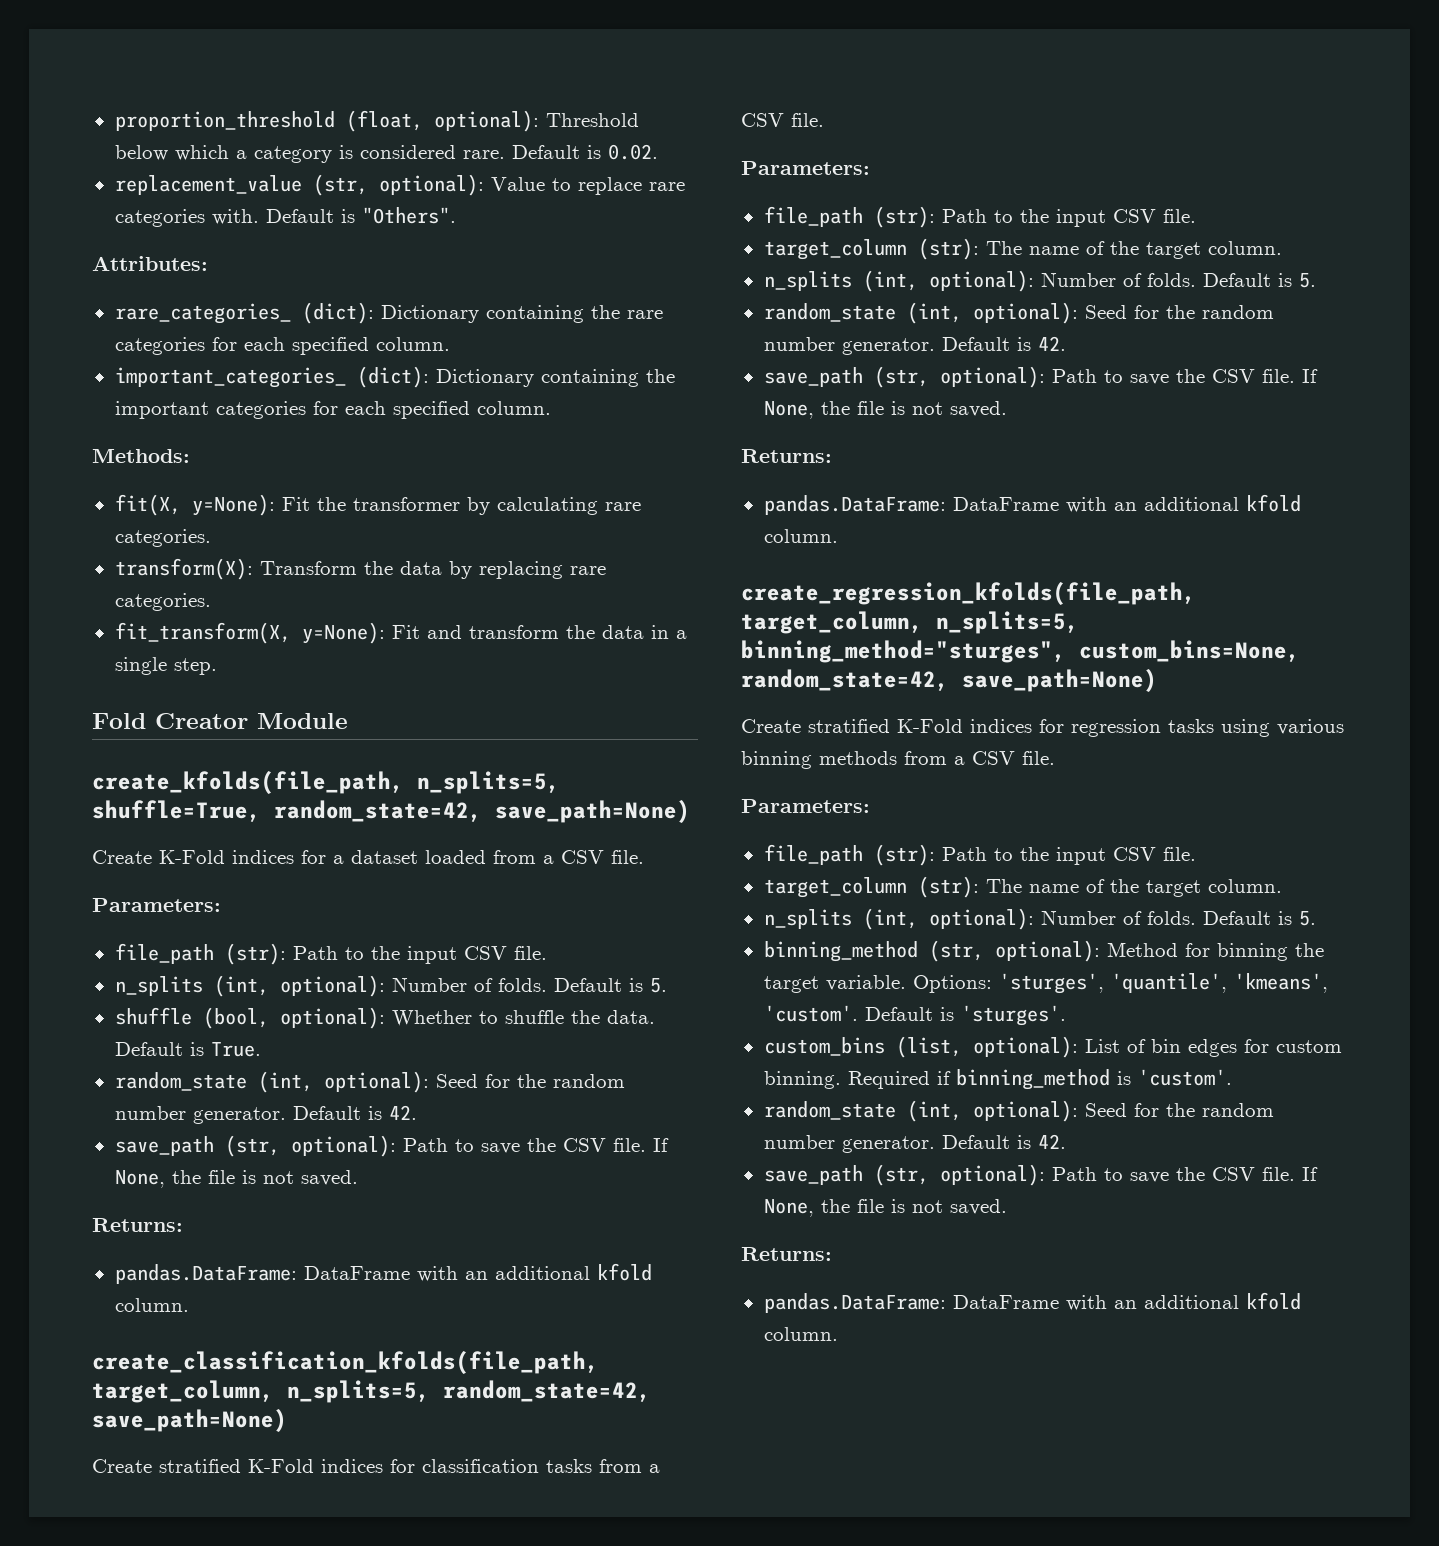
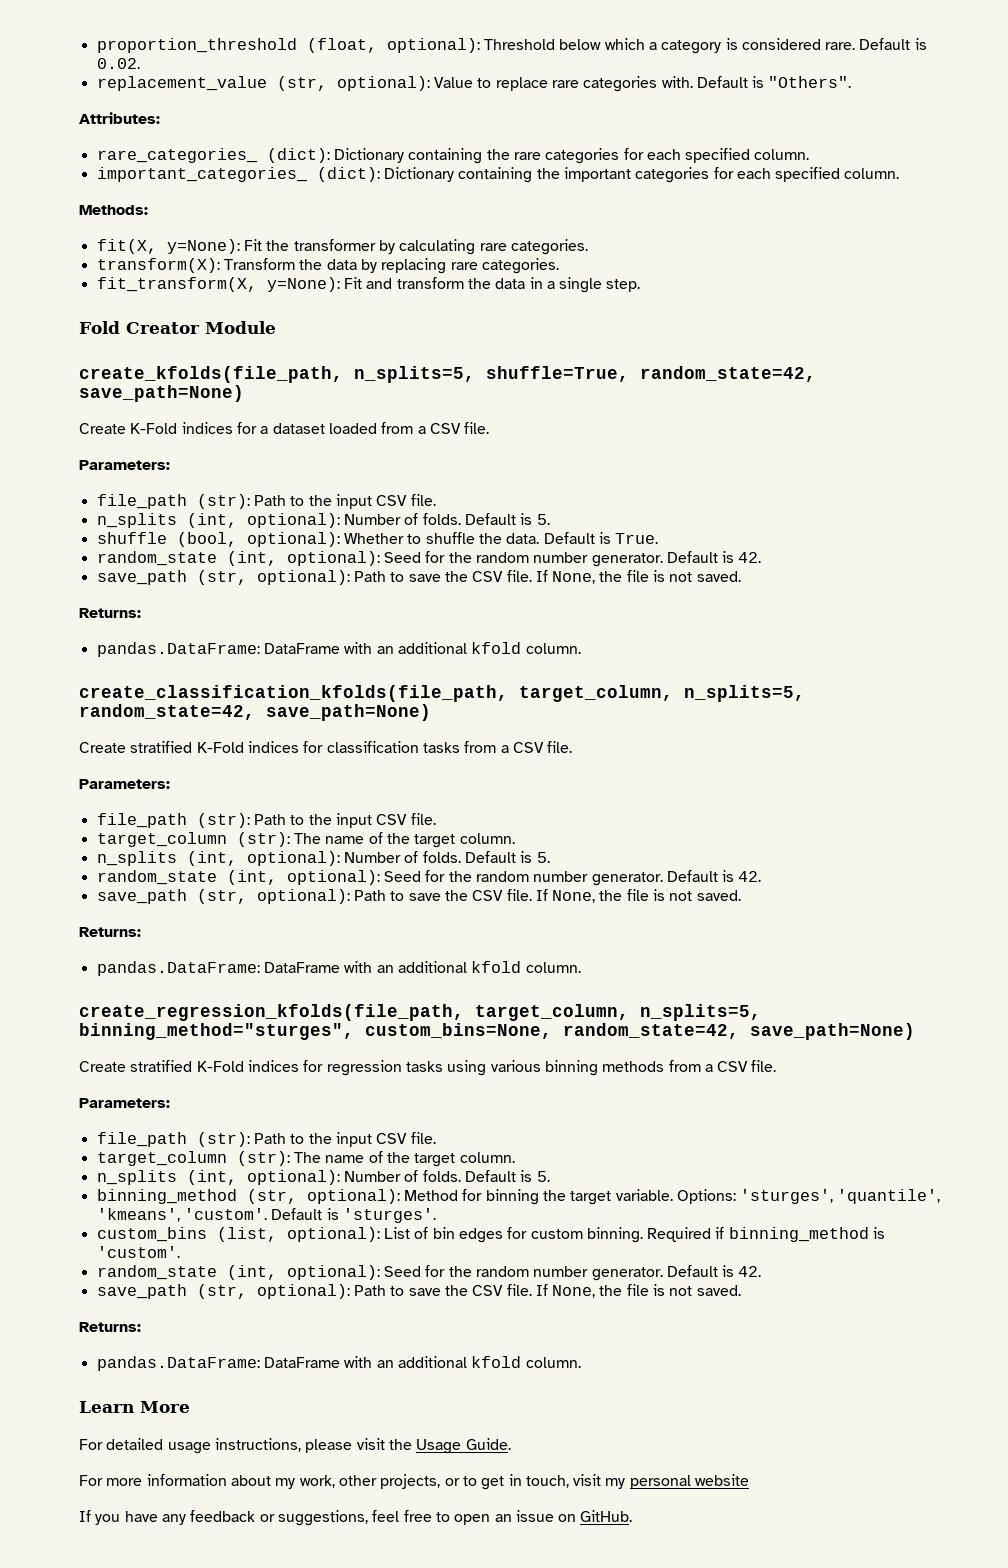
(838, 1334) none -> [79,1401,190,1413] [79,1438,511,1454] [79,1474,750,1490] [79,1510,633,1526] // Learn More // For detailed usage instructions, please visit the Usage Guide. // For more information about my work, other projects, or to get in touch, visit my personal website // If you have any feedback or suggestions, feel free to open an issue on GitHub.

